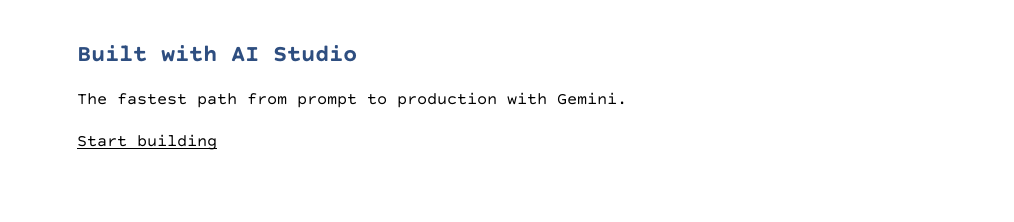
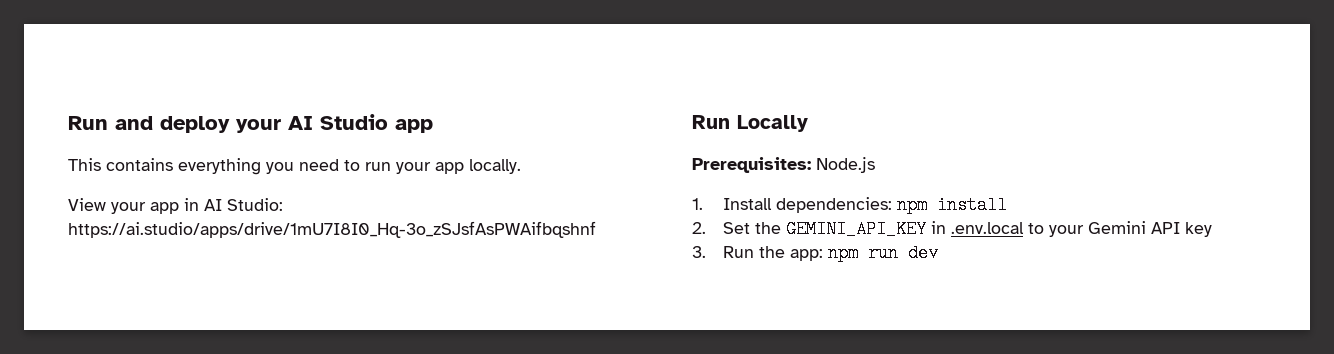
[77,45,357,62] [77,92,627,108] [77,134,217,150] Built with AI Studio // The fastest path from prompt to production with Gemini. // Start building -> [68,114,433,133] [68,158,521,175] [68,198,283,214] [68,221,596,238] [692,115,808,132] [692,157,875,173] [692,196,1008,214] [692,220,1213,238] [692,244,939,262] Run and deploy your AI Studio app // This contains everything you need to run your app locally. // View your app in AI Studio: https://ai.studio/apps/drive/1mU7I8I0_Hq-3o_zSJsfAsPWAifbqshnf // Run Locally // Prerequisites: Node.js // 1. Install dependencies: npm install // 2. Set the GEMINI_API_KEY in .env.local to your Gemini API key // 3. Run the app: npm run dev

